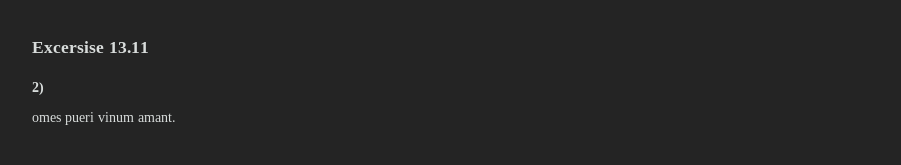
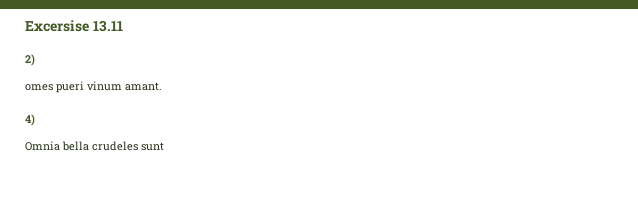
(176, 117) none -> [25,114,35,126] [25,141,164,151] // 4) // Omnia bella crudeles sunt

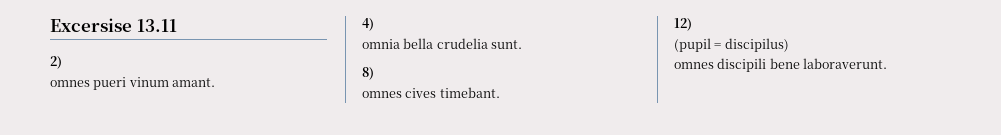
[25,84,53,91] omes -> [50,80,90,87] omnes
[25,141,164,151] Omnia bella crudeles sunt -> [362,38,523,49] [362,67,374,80] [362,87,500,98] [674,18,692,31] [674,38,789,52] [674,58,888,72] omnia bella crudelia sunt. // 8) // omnes cives timebant. // 12) // (pupil = discipilus) // omnes discipili bene laboraverunt.

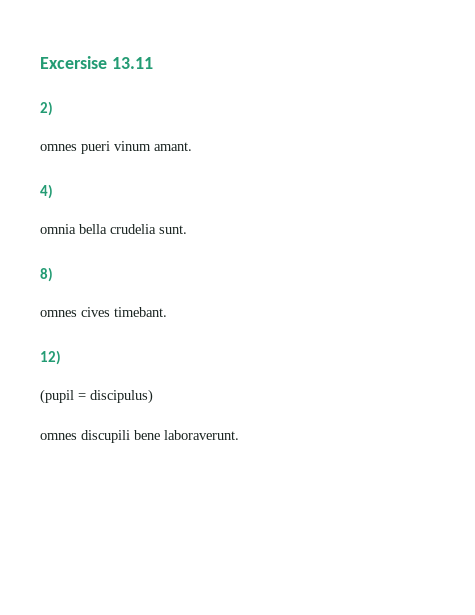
[724,38,789,52] [674,58,767,72] discipilus) // omnes discipili -> [90,389,153,404] [40,430,130,443] discipulus) // omnes discupili

